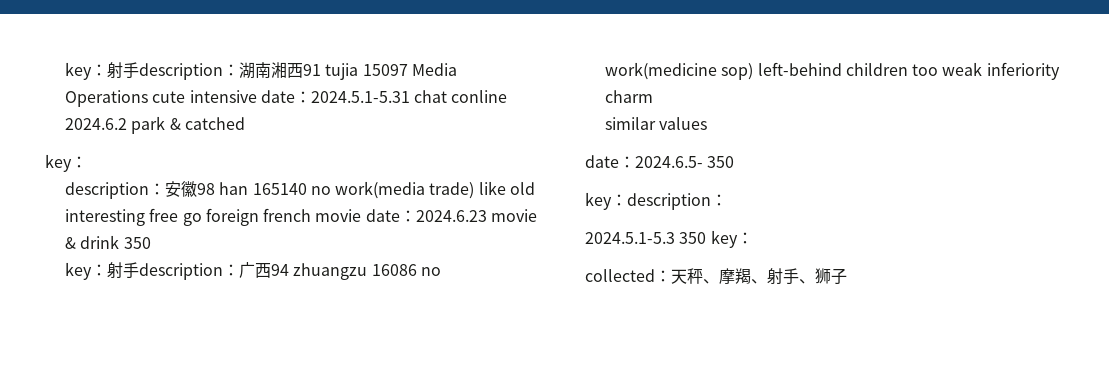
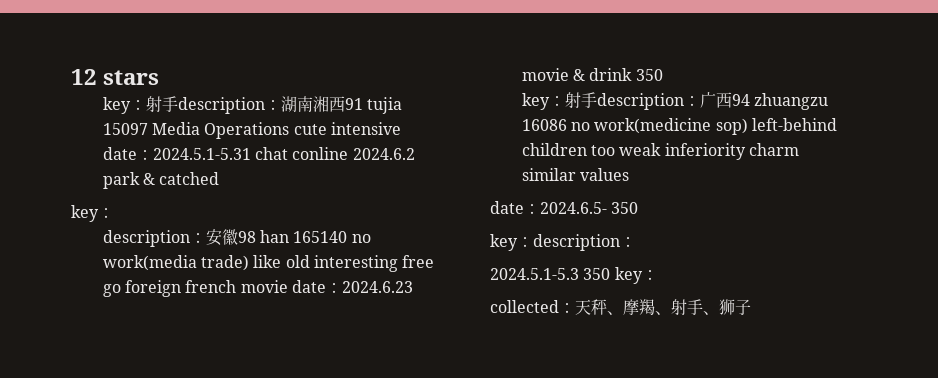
(64, 71) none -> [71,69,160,85] 12 stars //

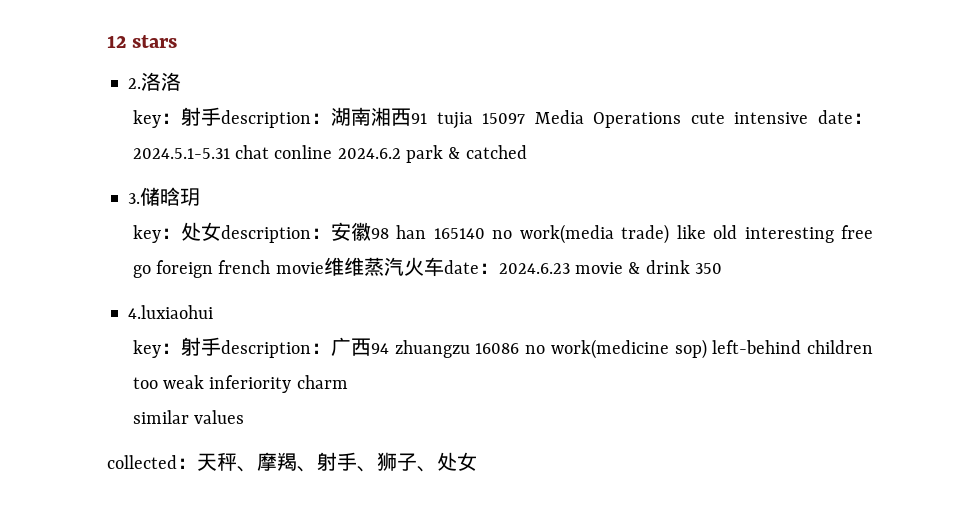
(160, 77) none -> [128,72,182,91] // 2.洛洛
[71,205,114,222] // key： // -> [128,187,201,206] [132,222,221,243] // 3.储晗玥 // key：处女
(288, 286) none -> [323,257,444,277] 维维蒸汽火车
(663, 75) none -> [128,305,214,319] // 4.luxiaohui
[490,201,639,214] [490,234,636,251] [490,267,658,284] // date：2024.6.5- 350 // key：description： // 2024.5.1-5.3 350 key： -> (245, 417) none
(751, 307) none -> [417,452,477,472] 、处女

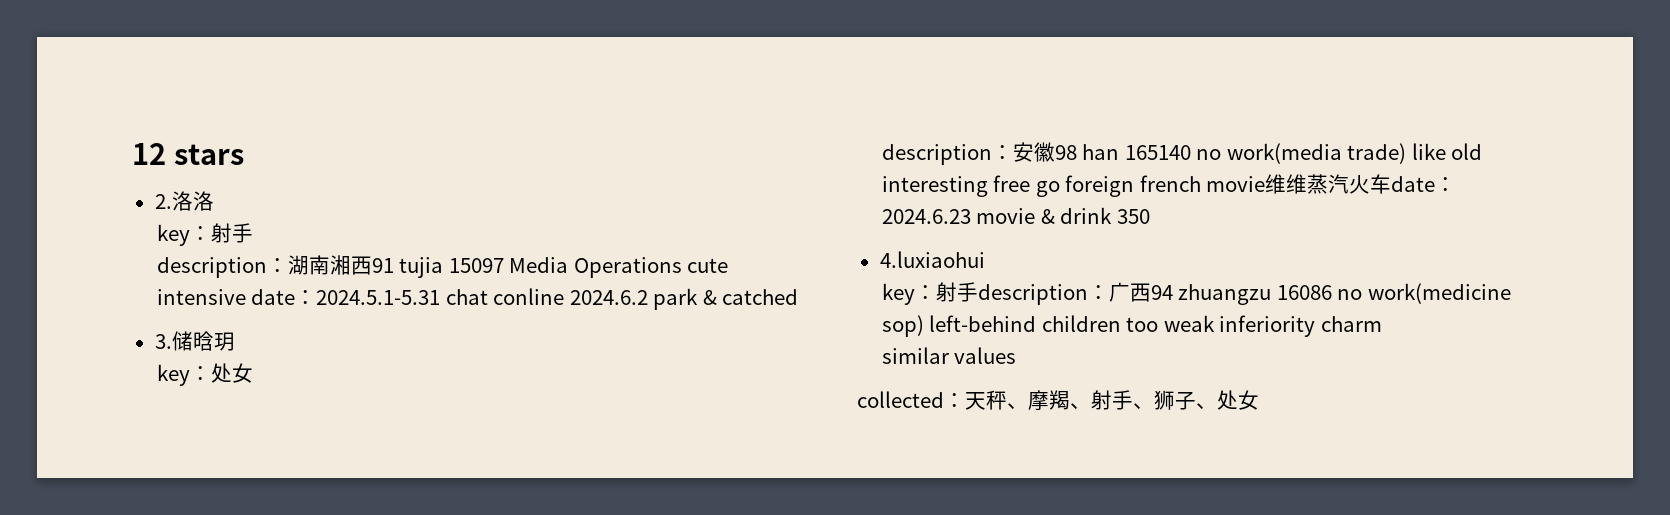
(221, 116) none -> (253, 233) //
(221, 231) none -> (253, 373) //

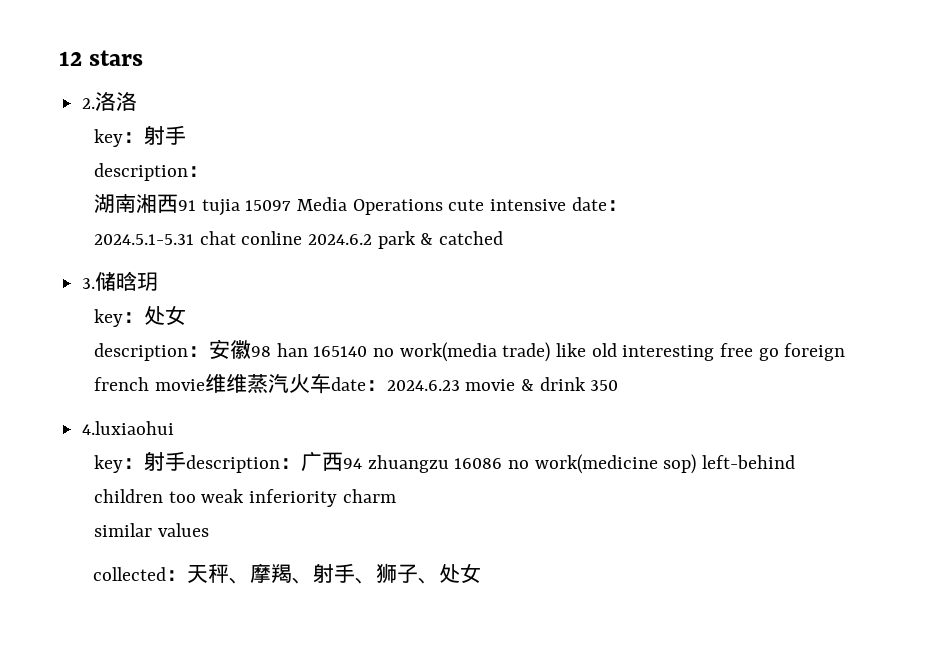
(288, 265) none -> (209, 171) //
(317, 297) none -> (628, 205) //

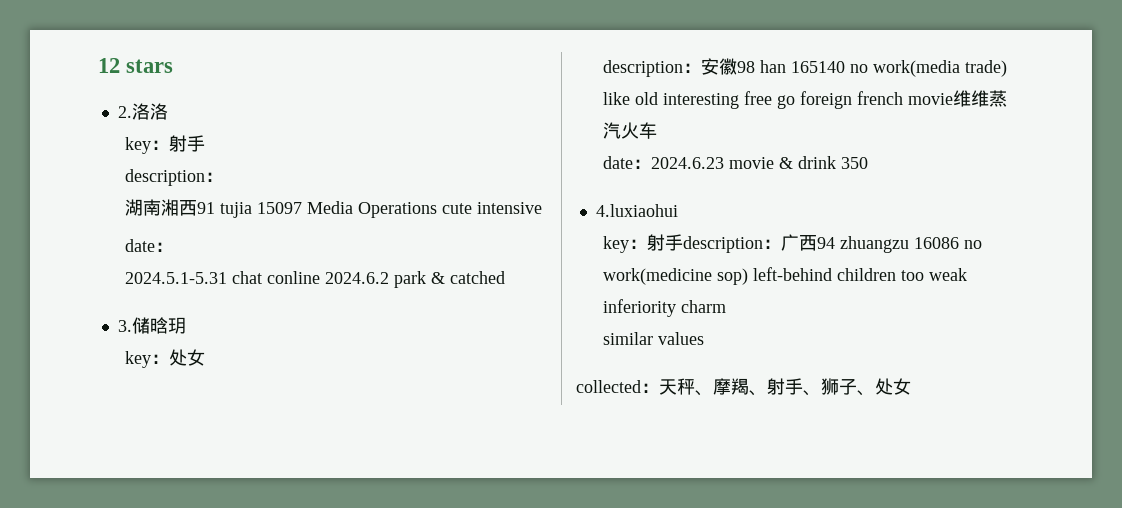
(566, 205) none -> (543, 208) //
(331, 383) none -> (658, 130) //

